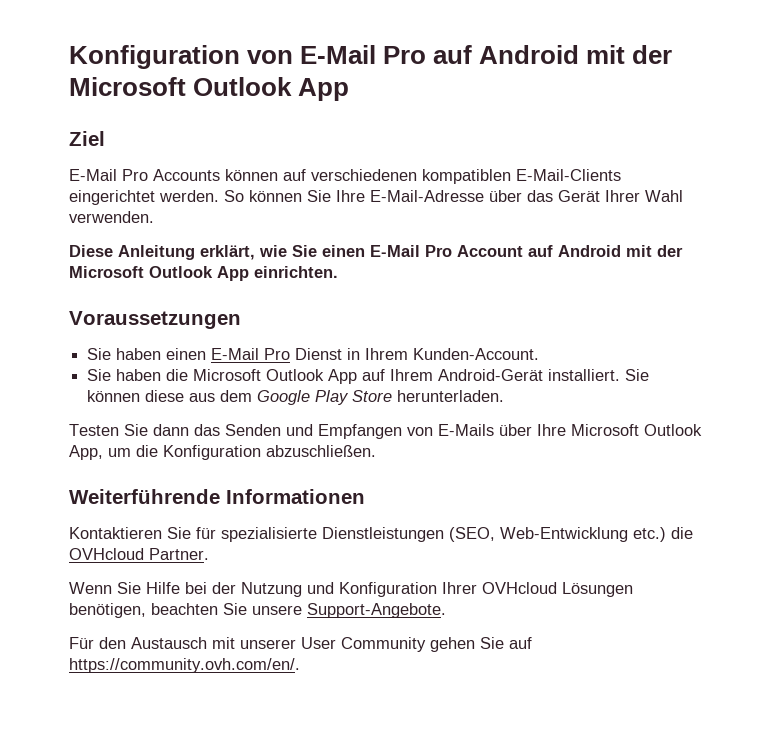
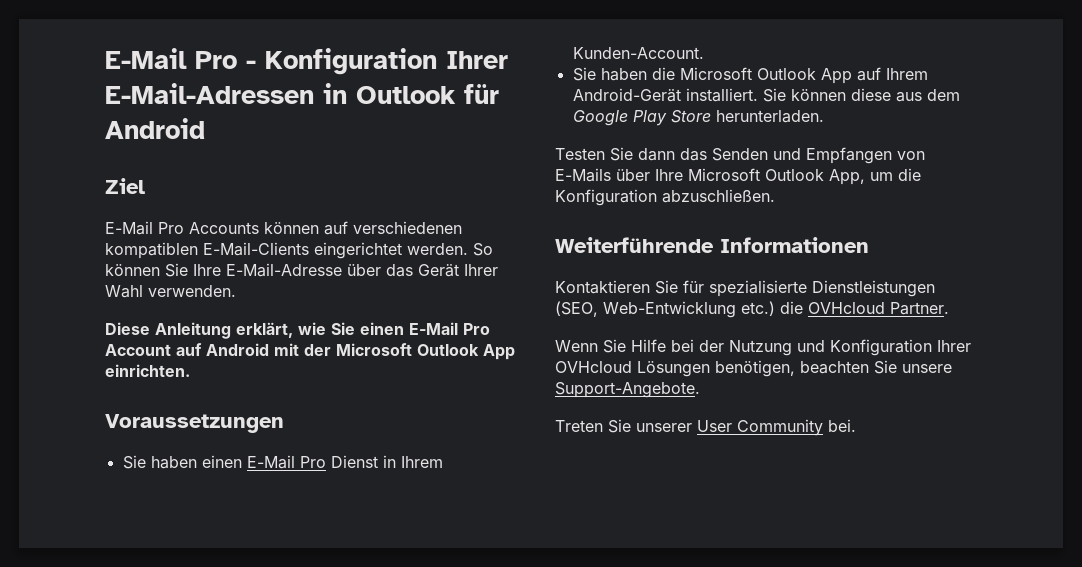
[69,45,673,69] [69,77,350,101] Konfiguration von E-Mail Pro auf Android mit der Microsoft Outlook App -> [105,48,508,75] [105,83,499,104] [105,118,205,139] E-Mail Pro - Konfiguration Ihrer E-Mail-Adressen in Outlook für Android
[69,637,532,652] [69,658,300,673] Für den Austausch mit unserer User Community gehen Sie auf https://community.ovh.com/en/. -> [555,419,856,436] Treten Sie unserer User Community bei.

